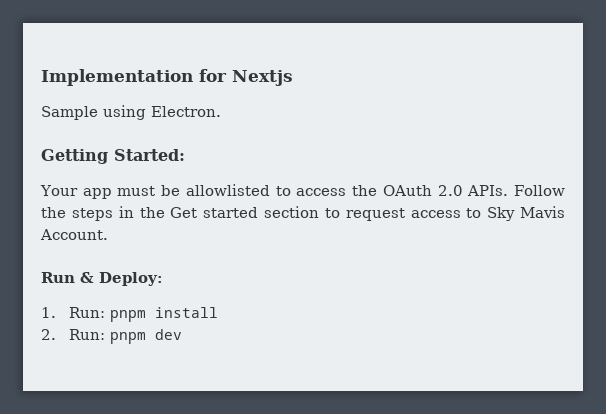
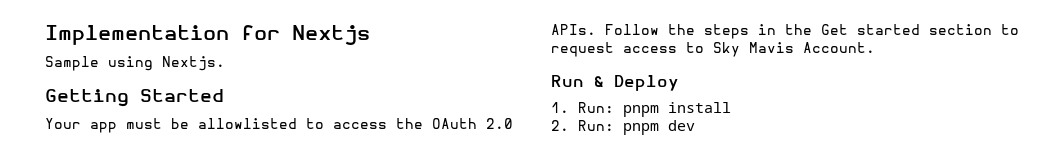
[151,106,221,117] Electron. -> [162,56,225,71] Nextjs.
[114,149,185,161] Started: -> [140,89,224,102] Started
[99,272,163,286] Deploy: -> [614,75,679,91] Deploy

